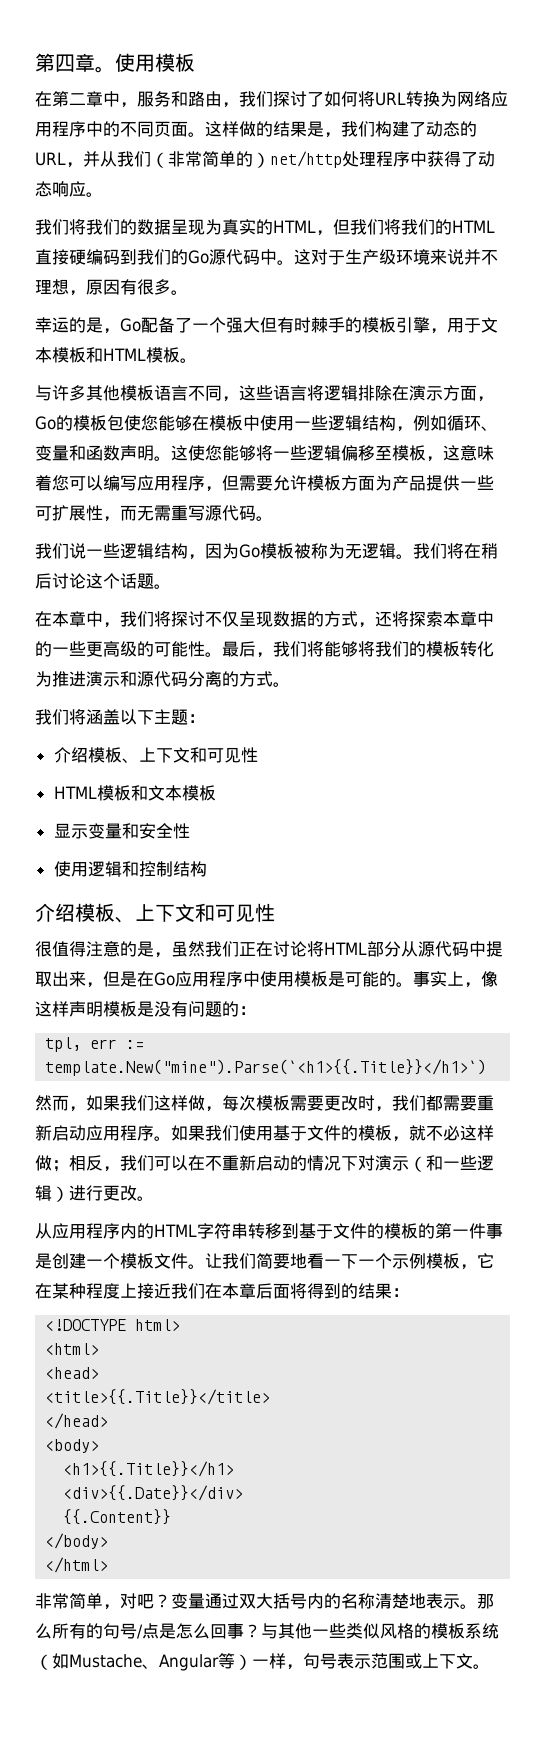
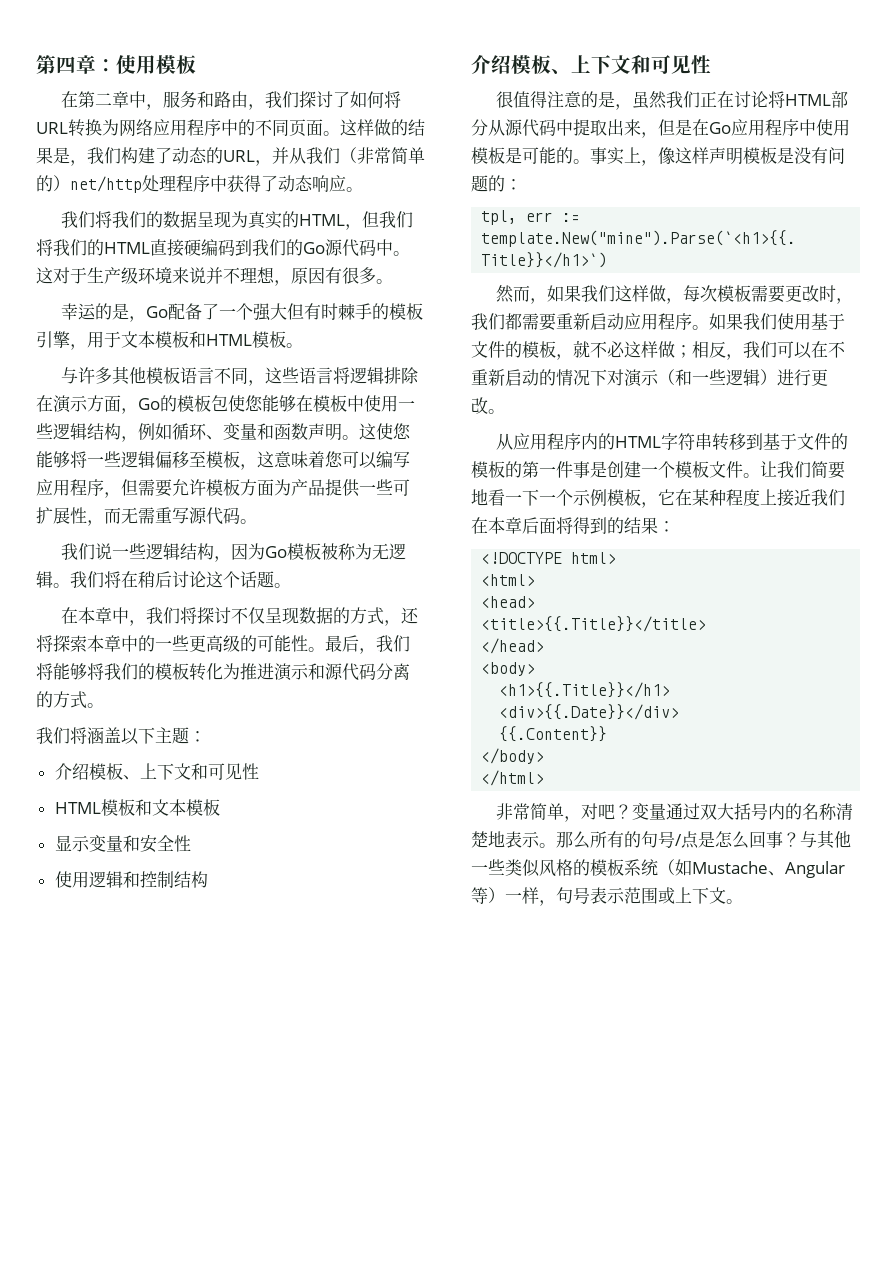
[95,66,115,73] 。 -> [96,59,116,72] ：

